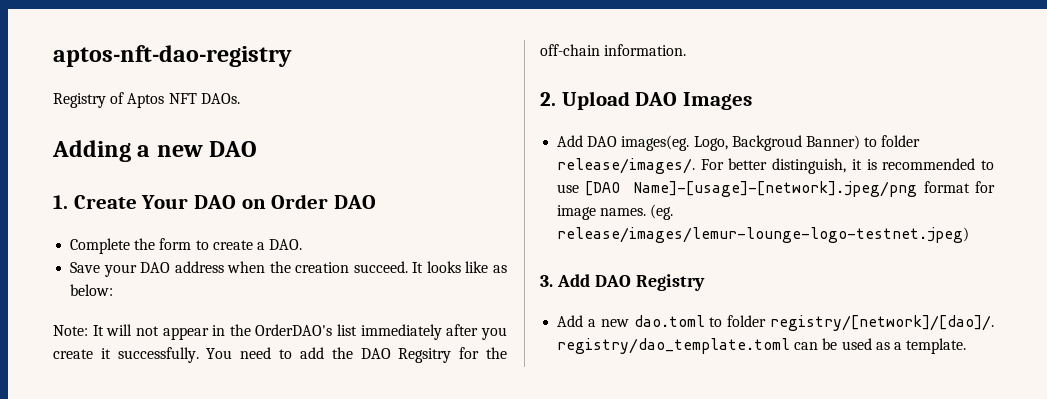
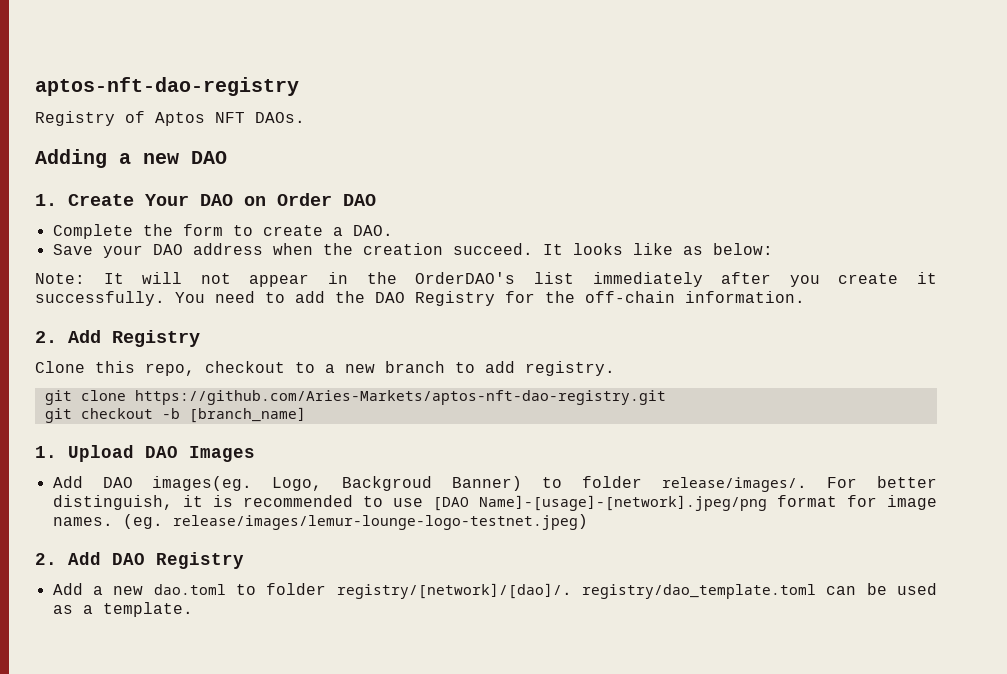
[398,348,452,363] Regsitry -> [415,291,495,306] Registry
(556, 99) none -> [68,330,200,347] [35,361,615,376] [44,390,666,405] [44,407,306,423] [35,446,57,458] Add Registry // Clone this repo, checkout to a new branch to add registry. // git clone https://github.com/Aries-Markets/aptos-nft-dao-registry.git // git checkout -b [branch_name] // 1.
[540,275,553,287] 3. -> [35,553,57,565] 2.

